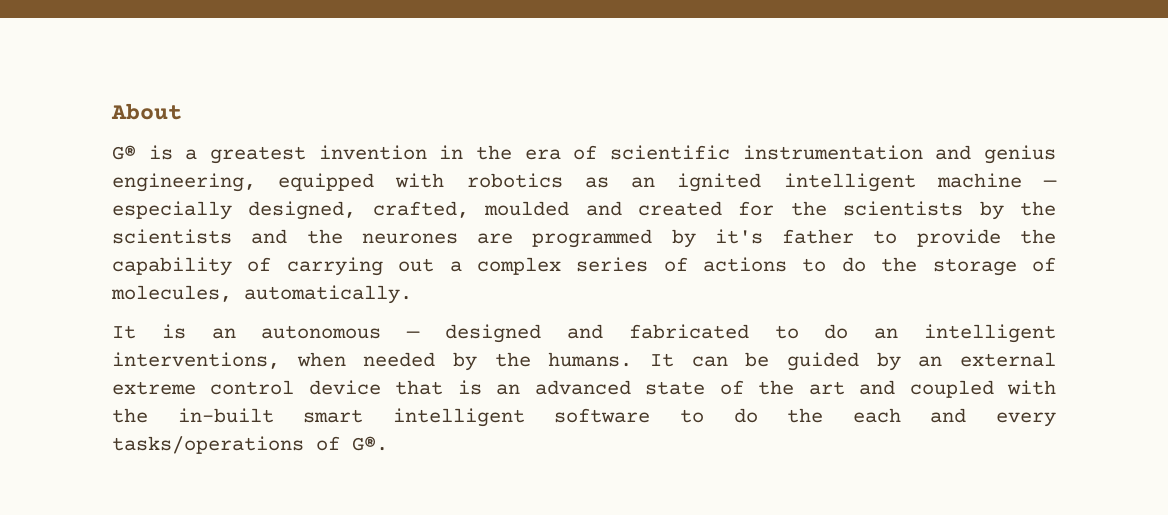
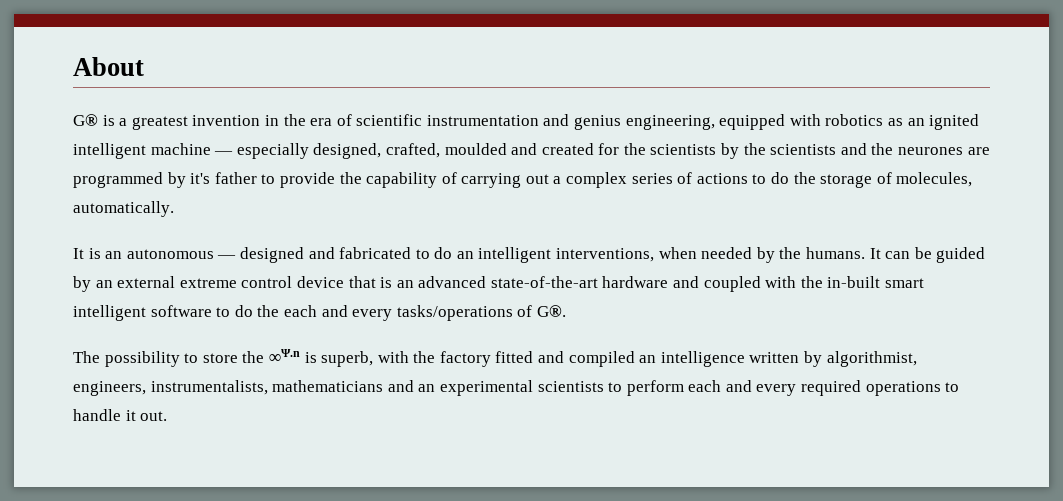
[645,380,845,395] state of the art -> [490,276,669,288] state-of-the-art hardware
(388, 443) none -> [73,349,917,367] [73,380,960,396] [73,409,168,421] // The possibility to store the ∞Ψ.n is superb, with the factory fitted and compiled an intelligence written by algorithmist, engineers, instrumentalists, mathematicians and an experimental scientists to perform each and every required operations to handle it out.

